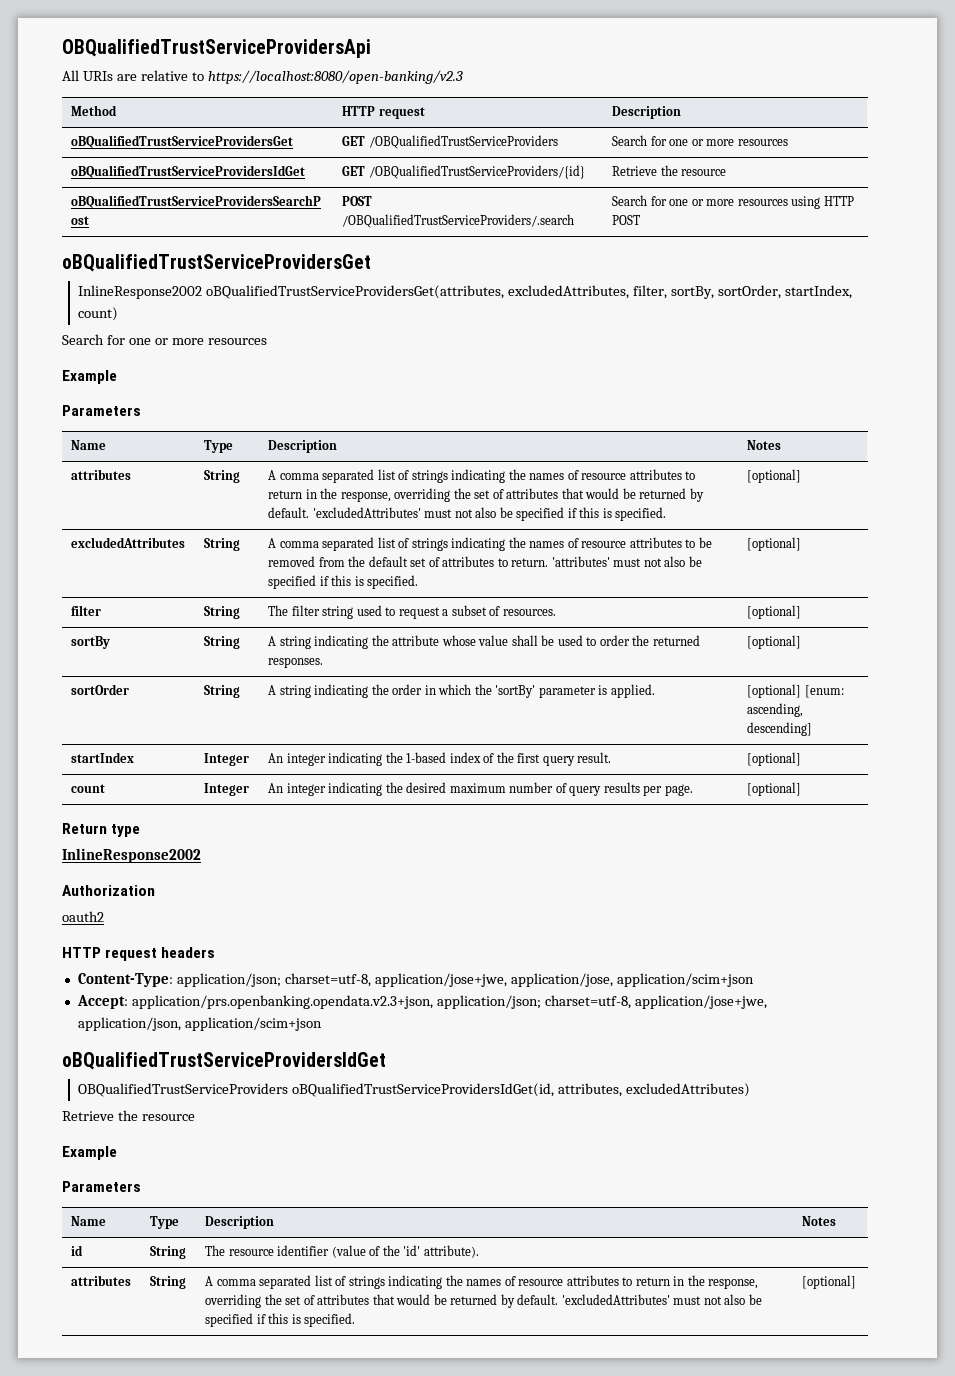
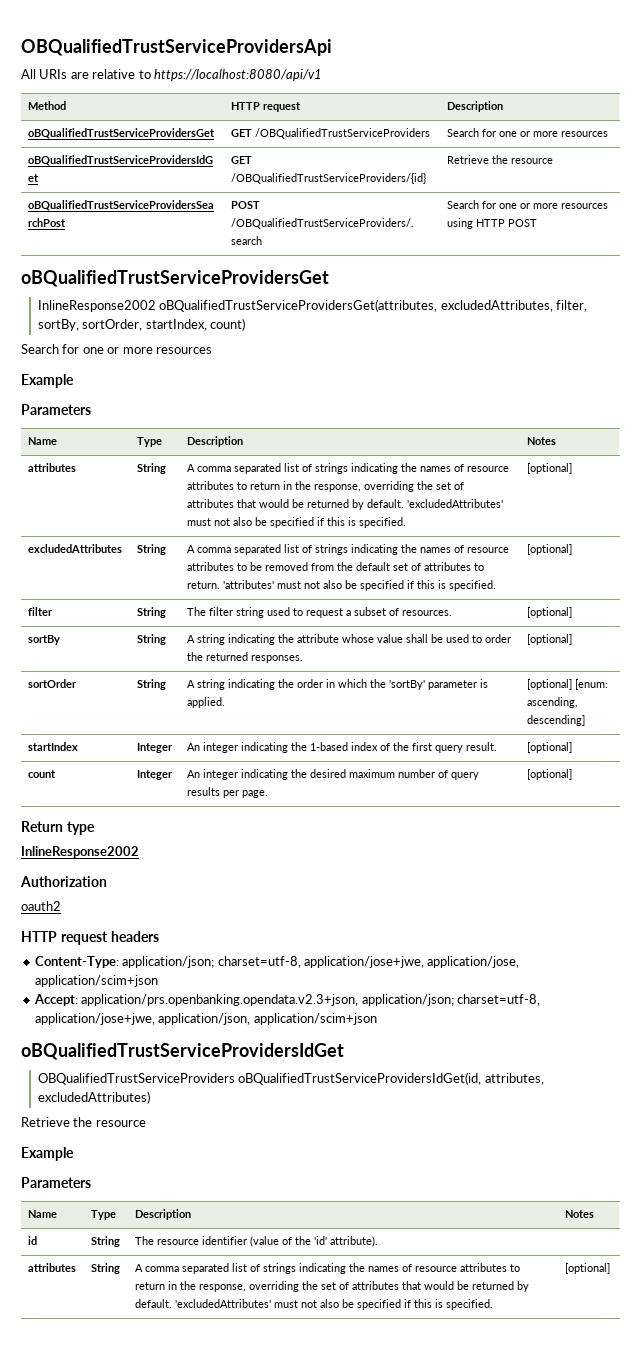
[207,70,463,84] https://localhost:8080/open-banking/v2.3 -> [153,69,322,81] https://localhost:8080/api/v1

